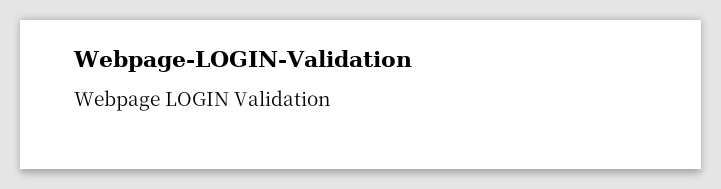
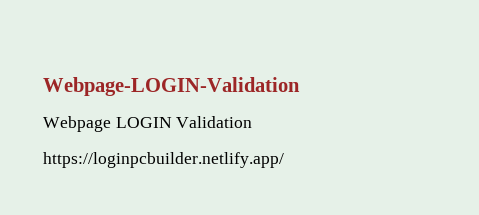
(332, 98) none -> [43,152,284,168] // https://loginpcbuilder.netlify.app/

